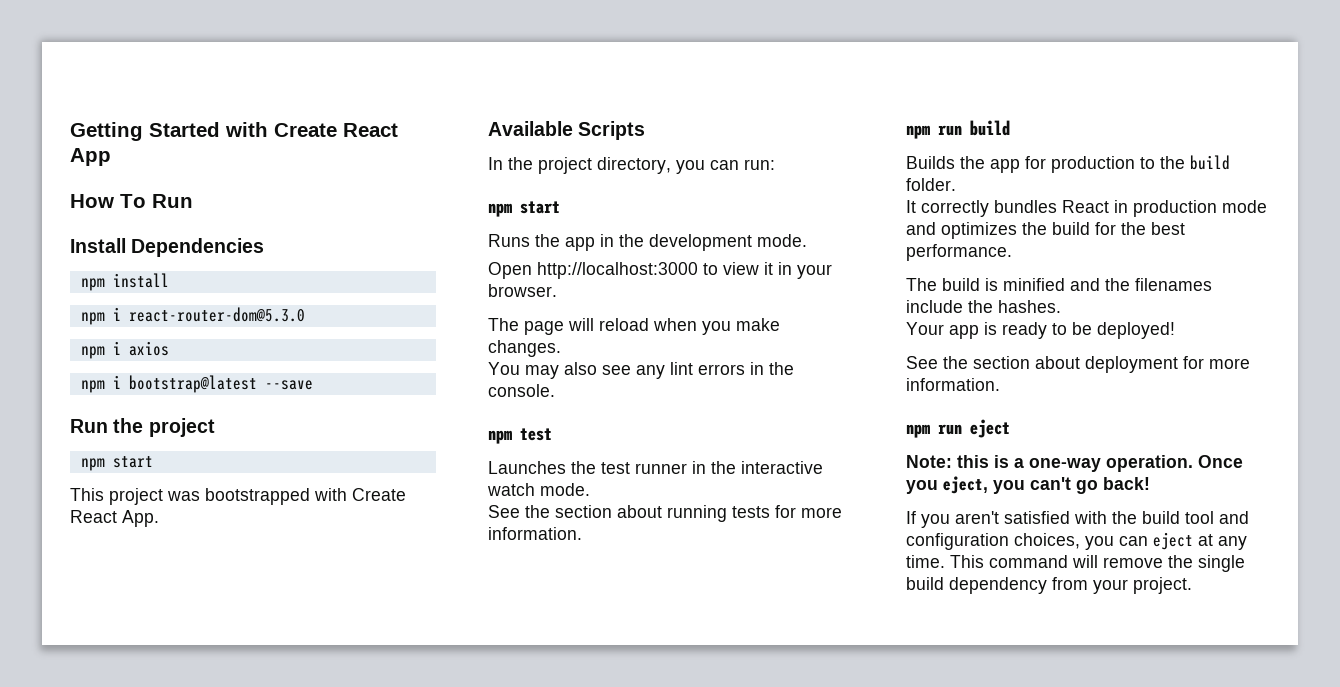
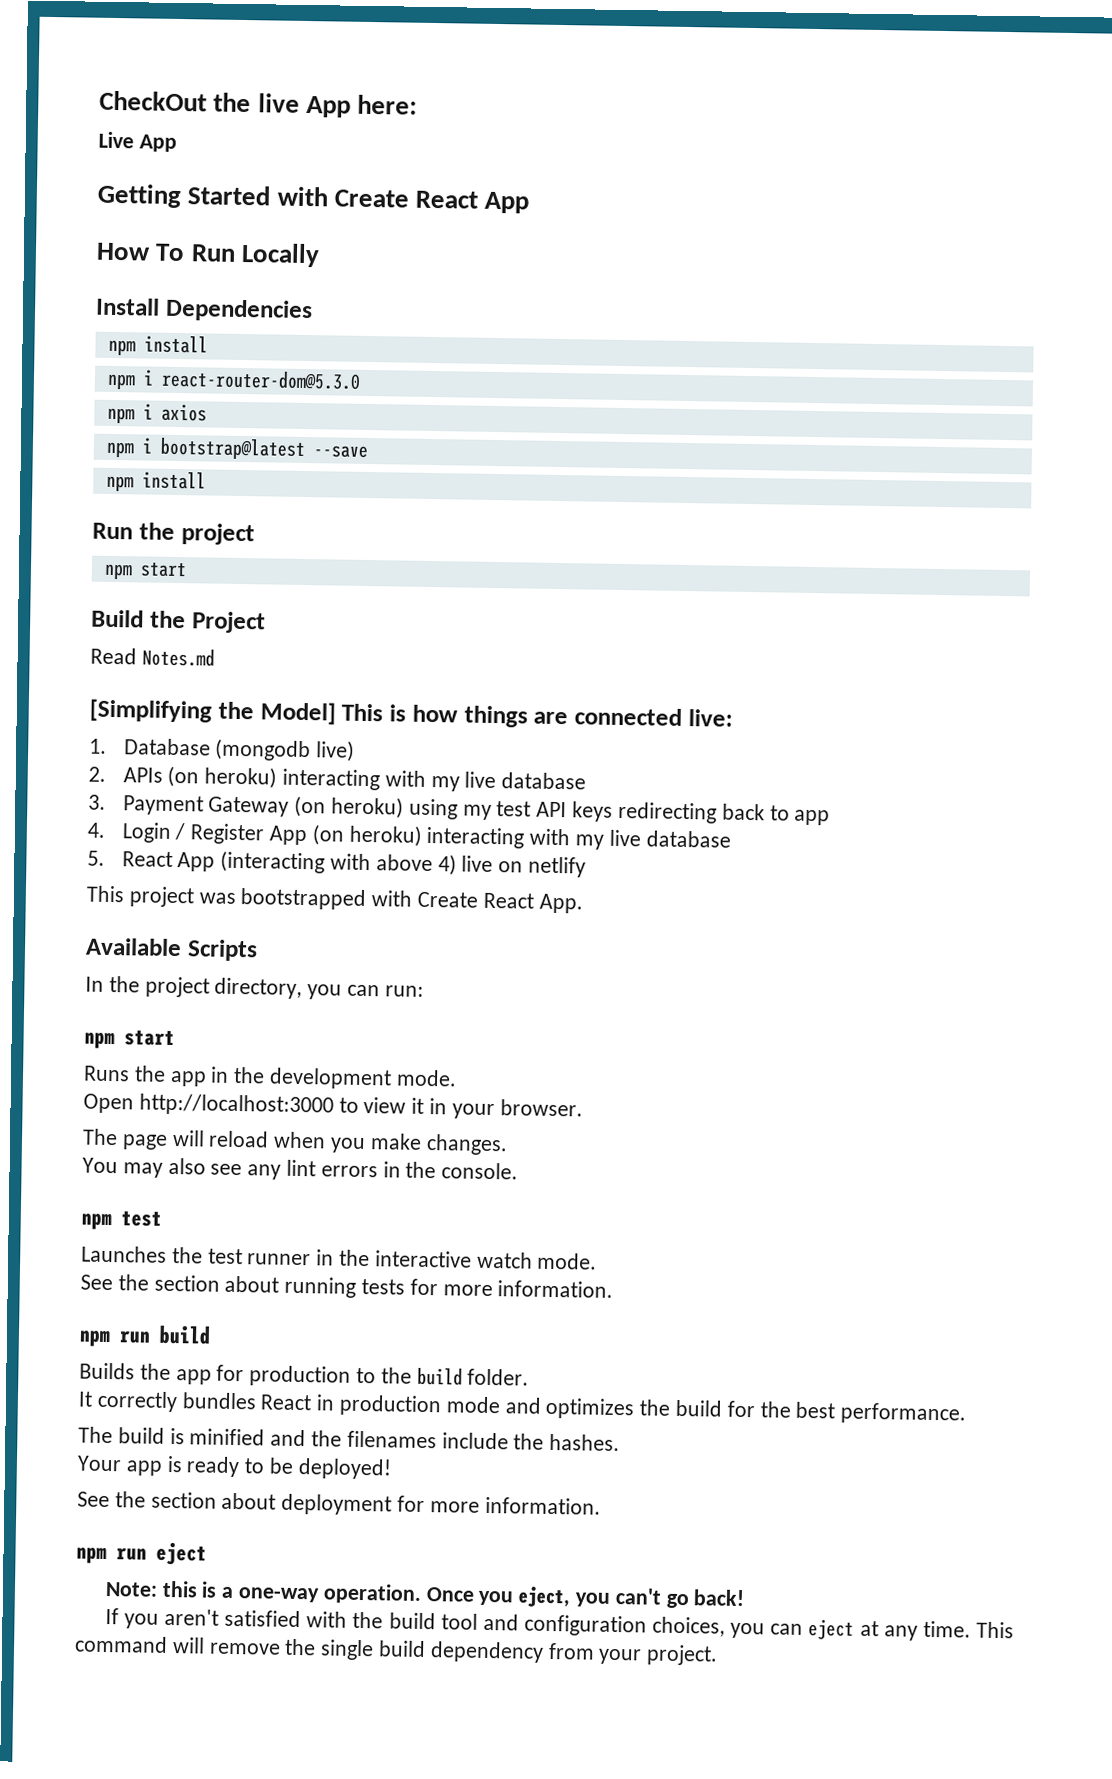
(70, 131) none -> [99,90,418,118] [98,131,177,152] CheckOut the live App here: // Live App //
(193, 201) none -> [240,242,320,268] Locally
(313, 385) none -> [105,471,206,492] // npm install
(153, 462) none -> [91,609,266,634] [90,647,215,667] [89,698,733,728] [89,738,356,762] [88,765,587,792] [88,794,831,826] [87,822,731,850] [87,850,587,878] // Build the Project // Read Notes.md // [Simplifying the Model] This is how things are connected live: // 1. Database (mongodb live) // 2. APIs (on heroku) interacting with my live database // 3. Payment Gateway (on heroku) using my test API keys redirecting back to app // 4. Login / Register App (on heroku) interacting with my live database // 5. React App (interacting with above 4) live on netlify

